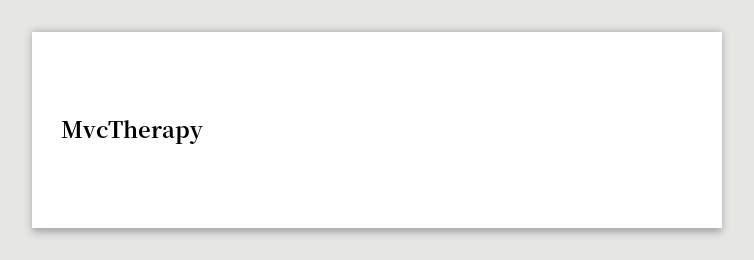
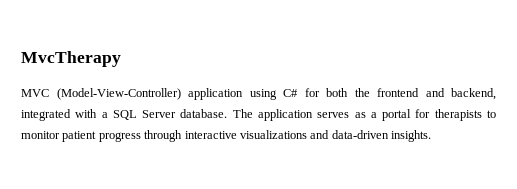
(203, 132) none -> [21,88,496,100] [21,109,496,121] [21,130,431,142] // MVC (Model-View-Controller) application using C# for both the frontend and backend, integrated with a SQL Server database. The application serves as a portal for therapists to monitor patient progress through interactive visualizations and data-driven insights.

